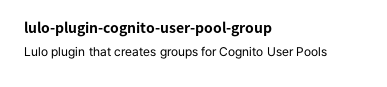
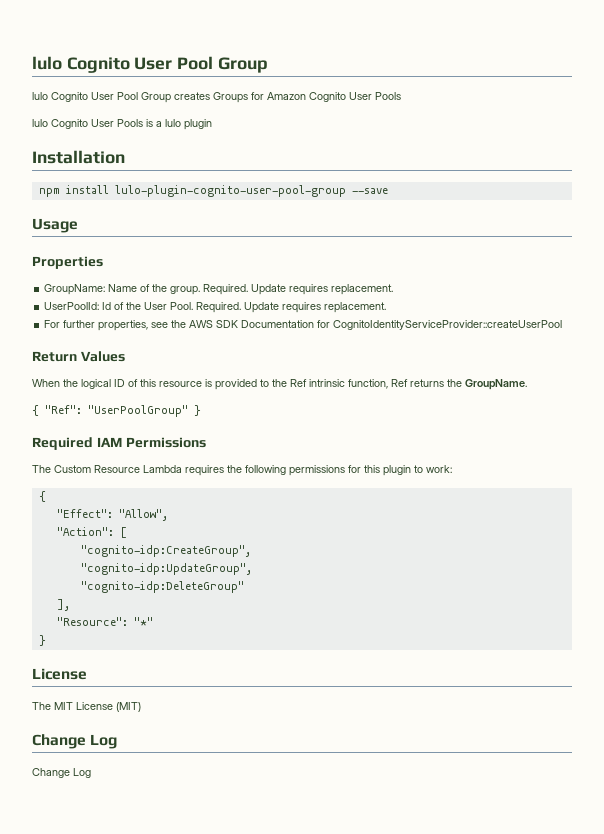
[24,21,272,37] [24,46,327,59] lulo-plugin-cognito-user-pool-group // Lulo plugin that creates groups for Cognito User Pools -> [32,56,268,73] [32,92,401,103] [32,119,212,130] [32,150,125,164] [38,185,388,197] [32,218,78,233] [32,256,103,269] [44,284,394,295] [44,302,387,313] [44,320,563,331] [32,351,125,362] [32,379,527,390] [32,405,201,417] [32,437,206,450] [32,465,452,476] [38,491,46,502] [56,509,168,521] [56,527,127,538] [80,545,251,557] [80,563,252,575] [80,581,244,593] [56,599,70,611] [56,617,153,626] [38,635,46,646] [32,668,87,680] [32,702,141,712] [32,734,118,749] [32,768,91,778] lulo Cognito User Pool Group // lulo Cognito User Pool Group creates Groups for Amazon Cognito User Pools // lulo Cognito User Pools is a lulo plugin // Installation // npm install lulo-plugin-cognito-user-pool-group --save // Usage // Properties // GroupName: Name of the group. Required. Update requires replacement. // UserPoolId: Id of the User Pool. Required. Update requires replacement. // For further properties, see the AWS SDK Documentation for CognitoIdentityServiceProvider::createUserPool // Return Values // When the logical ID of this resource is provided to the Ref intrinsic function, Ref returns the GroupName. // { "Ref": "UserPoolGroup" } // Required IAM Permissions // The Custom Resource Lambda requires the following permissions for this plugin to work: // { // "Effect": "Allow", // "Action": [ // "cognito-idp:CreateGroup", // "cognito-idp:UpdateGroup", // "cognito-idp:DeleteGroup" // ], // "Resource": "*" // } // License // The MIT License (MIT) // Change Log // Change Log

